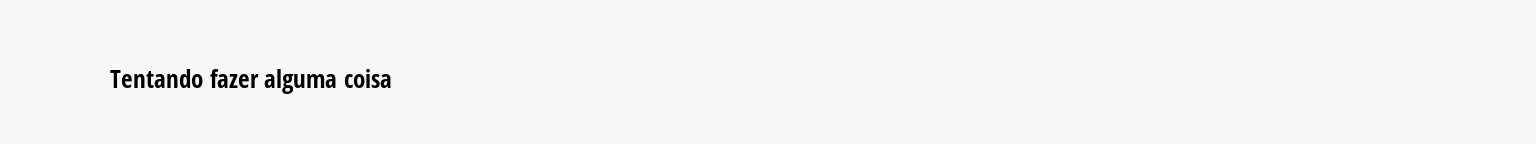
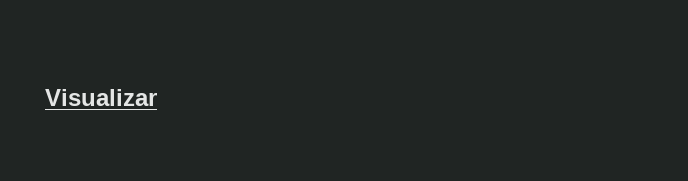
[110,69,392,94] Tentando fazer alguma coisa -> [45,89,157,106] Visualizar

